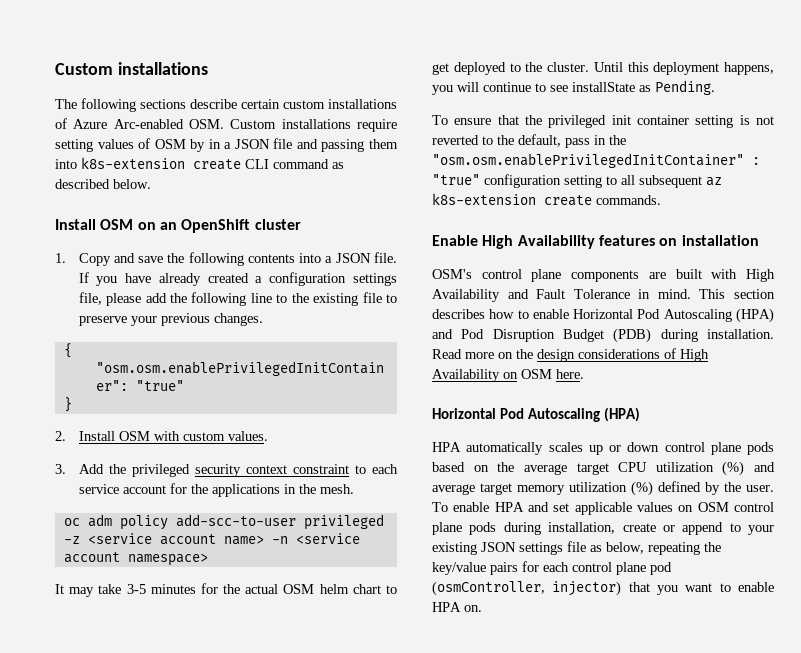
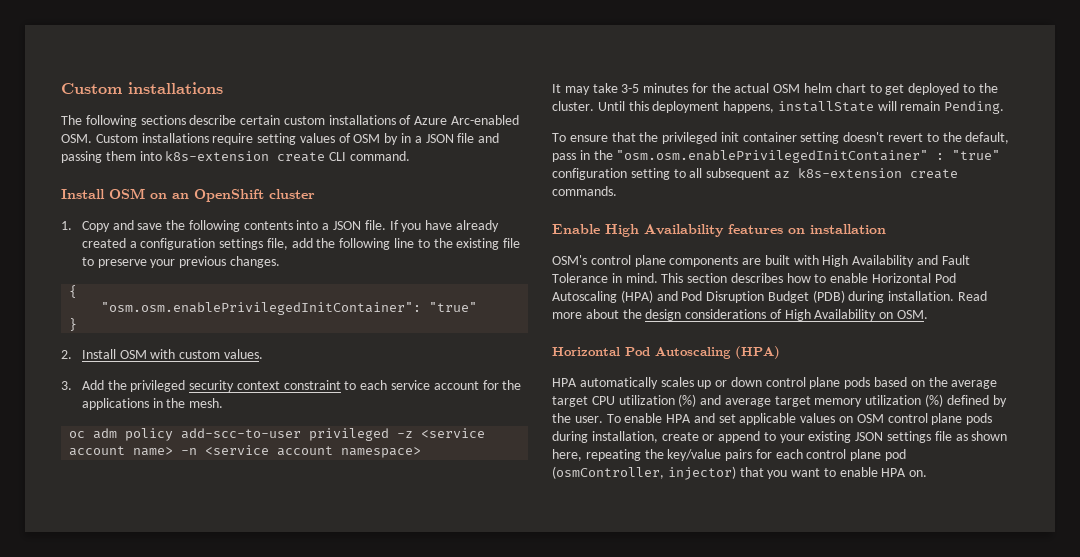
[273,159,344,169] [55,179,151,189] command as described below. -> [349,151,410,161] command.
[106,293,142,306] please -> (288, 244) none
[432,82,651,95] you will continue to see installState as -> [777,101,941,112] installState will remain
[739,115,774,125] [432,135,479,145] is not reverted -> [843,132,924,142] doesn't revert
[498,352,513,359] on -> [585,309,619,319] about
[521,369,584,379] OSM here. -> [897,310,929,319] OSM.
[606,542,644,554] below, -> [971,431,1008,441] [552,449,582,461] shown here,

